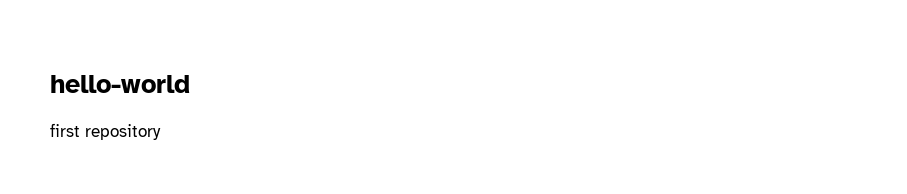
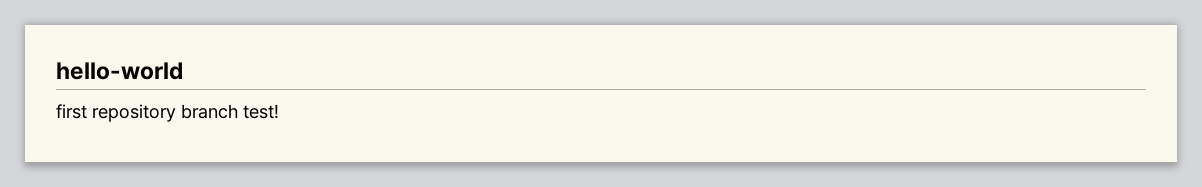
(161, 132) none -> [181,104,279,119] branch test!

